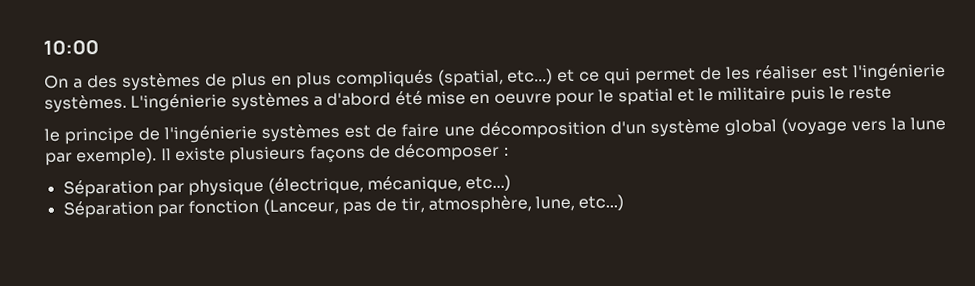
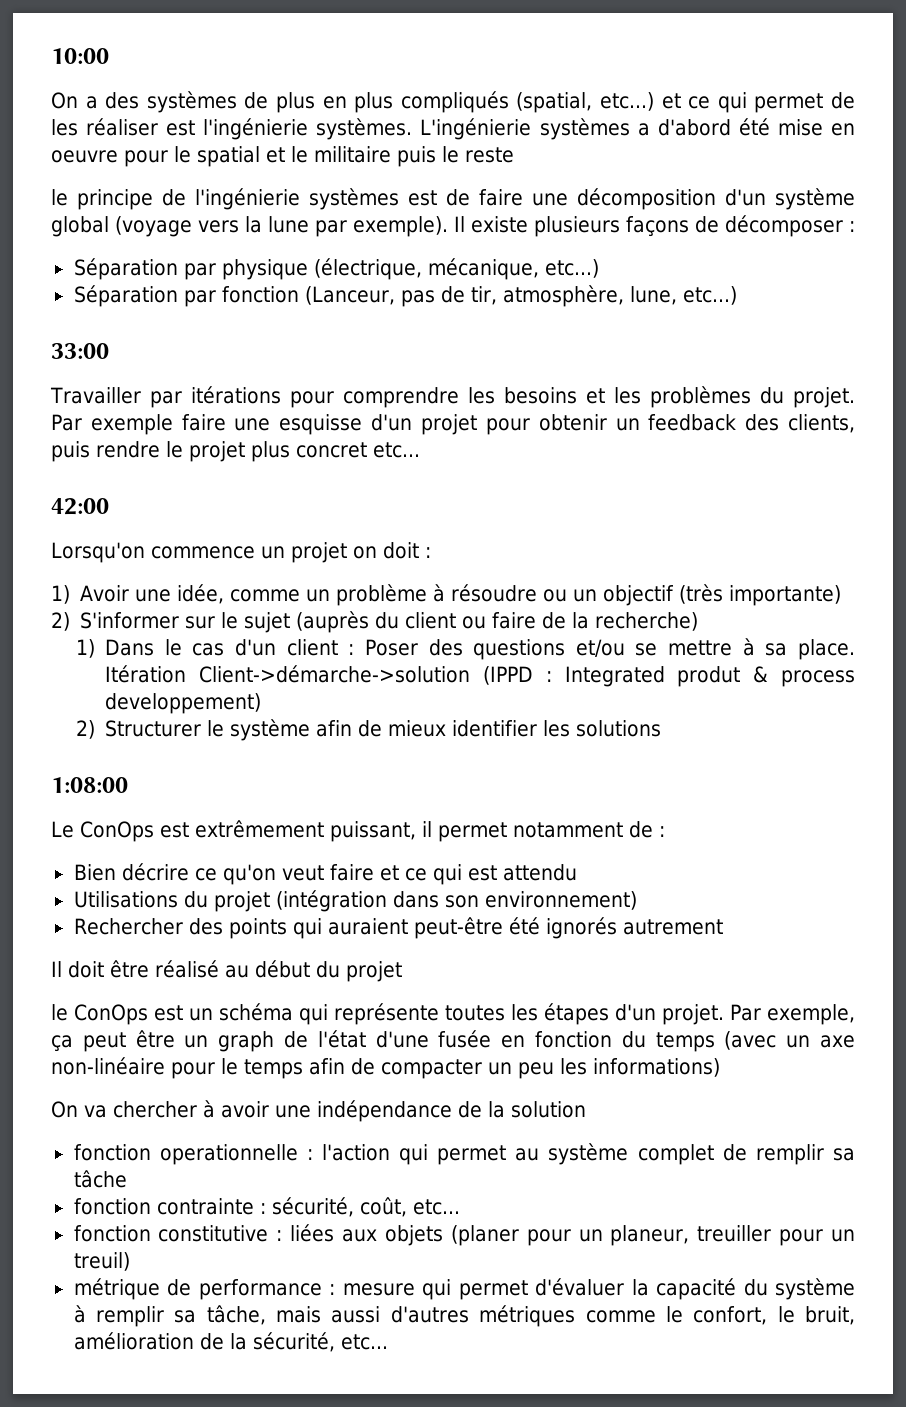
(625, 202) none -> [51,343,109,359] [50,386,856,408] [51,414,855,435] [51,441,420,462] [51,498,109,515] [51,542,431,563] [51,584,842,606] [51,611,699,633] [75,638,855,660] [105,665,855,687] [105,693,262,714] [75,719,662,741] [51,777,128,793] [51,820,665,842] [73,863,577,885] [73,890,637,912] [73,917,723,939] [51,960,402,982] [51,1003,856,1025] [51,1030,856,1052] [51,1057,720,1079] [51,1100,586,1122] [73,1143,855,1165] [73,1170,127,1188] [73,1197,460,1217] [73,1224,856,1246] [73,1252,130,1271] [73,1278,855,1300] [73,1305,856,1327] [73,1332,388,1352] // 33:00 // Travailler par itérations pour comprendre les besoins et les problèmes du projet. Par exemple faire une esquisse d'un projet pour obtenir un feedback des clients, puis rendre le projet plus concret etc... // 42:00 // Lorsqu'on commence un projet on doit : // 1) Avoir une idée, comme un problème à résoudre ou un objectif (très importante) // 2) S'informer sur le sujet (auprès du client ou faire de la recherche) // 1) Dans le cas d'un client : Poser des questions et/ou se mettre à sa place. Itération Client->démarche->solution (IPPD : Integrated produt & process developpement) // 2) Structurer le système afin de mieux identifier les solutions // 1:08:00 // Le ConOps est extrêmement puissant, il permet notamment de : // Bien décrire ce qu'on veut faire et ce qui est attendu // Utilisations du projet (intégration dans son environnement) // Rechercher des points qui auraient peut-être été ignorés autrement // Il doit être réalisé au début du projet // le ConOps est un schéma qui représente toutes les étapes d'un projet. Par exemple, ça peut être un graph de l'état d'une fusée en fonction du temps (avec un axe non-linéaire pour le temps afin de compacter un peu les informations) // On va chercher à avoir une indépendance de la solution // fonction operationnelle : l'action qui permet au système complet de remplir sa tâche // fonction contrainte : sécurité, coût, etc... // fonction constitutive : liées aux objets (planer pour un planeur, treuiller pour un treuil) // métrique de performance : mesure qui permet d'évaluer la capacité du système à remplir sa tâche, mais aussi d'autres métriques comme le confort, le bruit, amélioration de la sécurité, etc...

